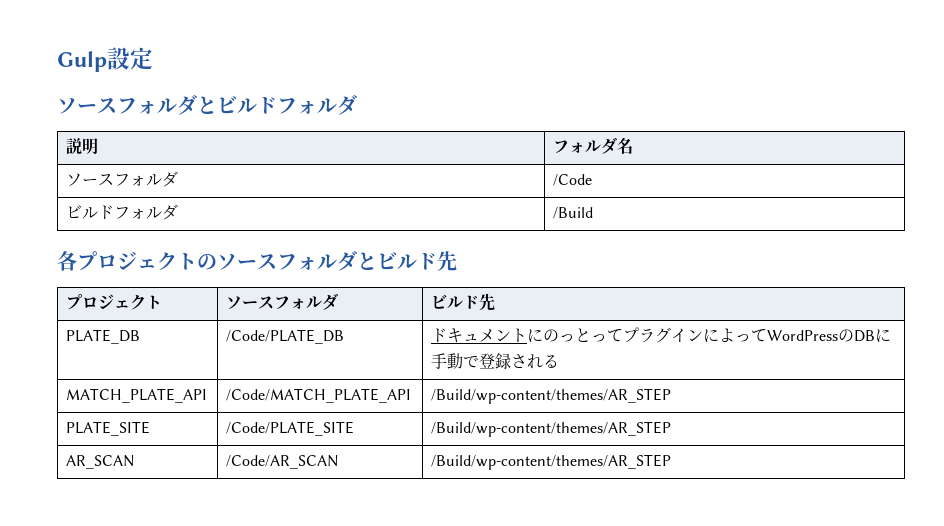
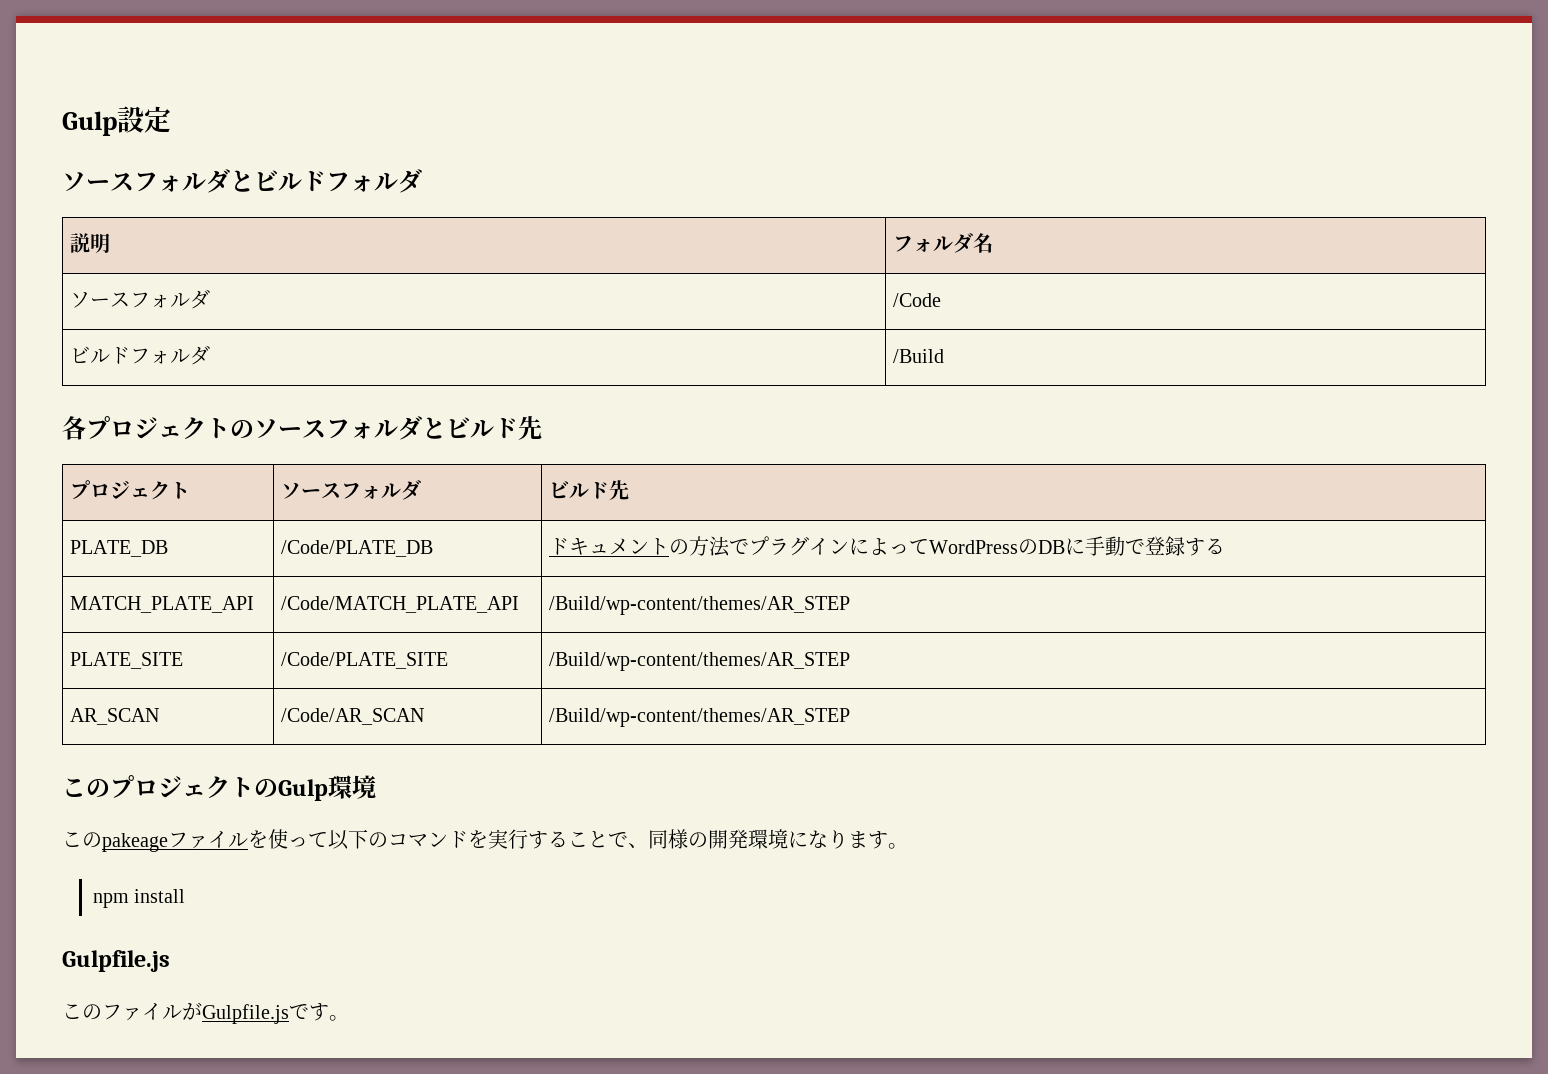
[527,328,624,342] にのっとって -> [669,536,750,557] の方法で
[511,354,544,369] され -> [1185,538,1206,556] す
(672, 462) none -> [62,775,376,801] [62,829,908,852] [92,889,186,908] [62,950,170,972] [62,1002,349,1024] // このプロジェクトのGulp環境 // このpakeageファイルを使って以下のコマンドを実行することで、同様の開発環境になります。 // npm install // Gulpfile.js // このファイルがGulpfile.jsです。

